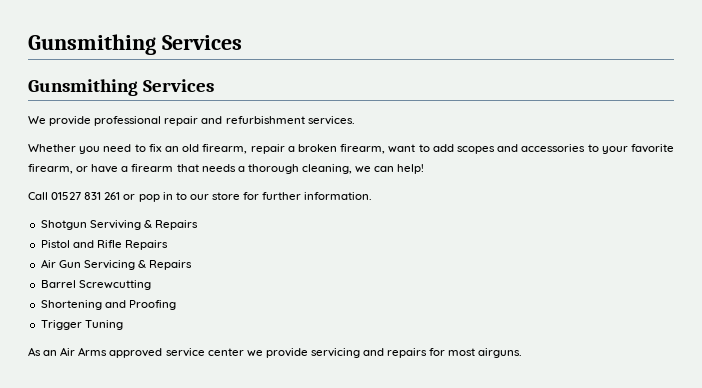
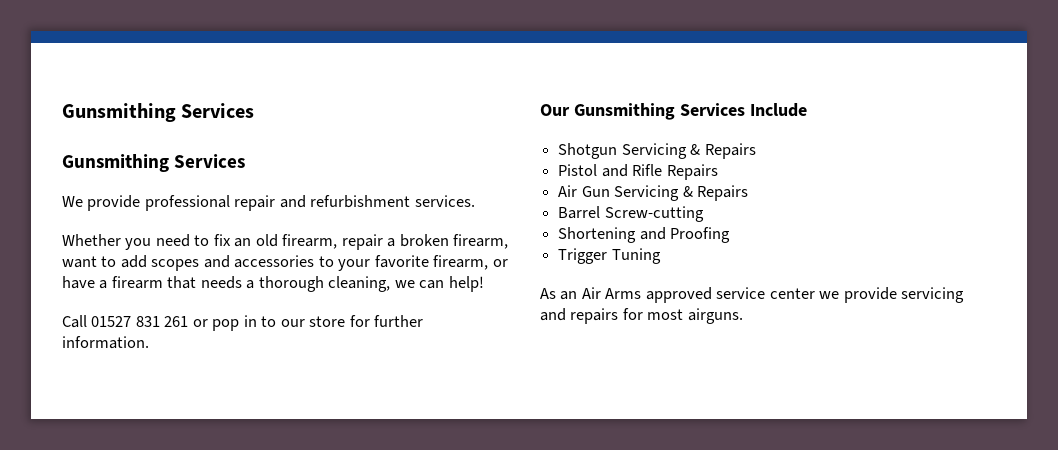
(373, 196) none -> [540,103,807,120] // Our Gunsmithing Services Include
[89,220,141,230] Serviving -> [621,143,687,159] Servicing
[78,280,151,290] Screwcutting -> [604,206,704,222] Screw-cutting

